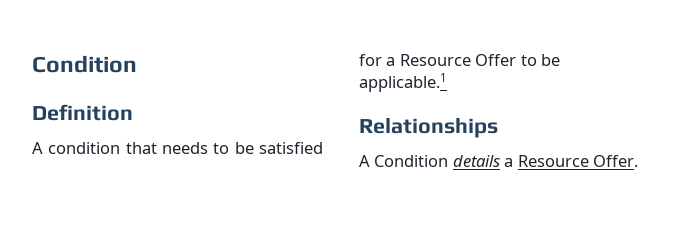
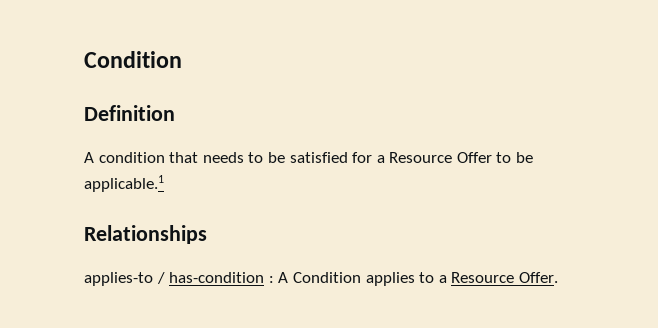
[359,155,500,167] A Condition details -> [84,272,435,286] applies-to / has-condition : A Condition applies to

